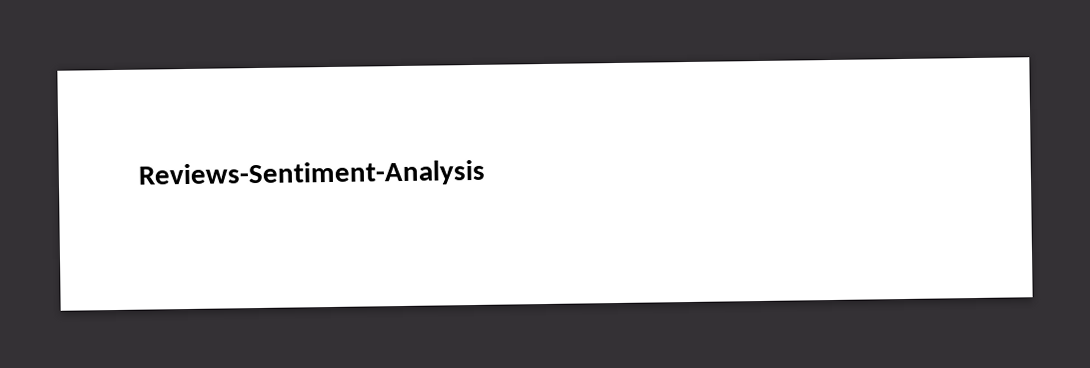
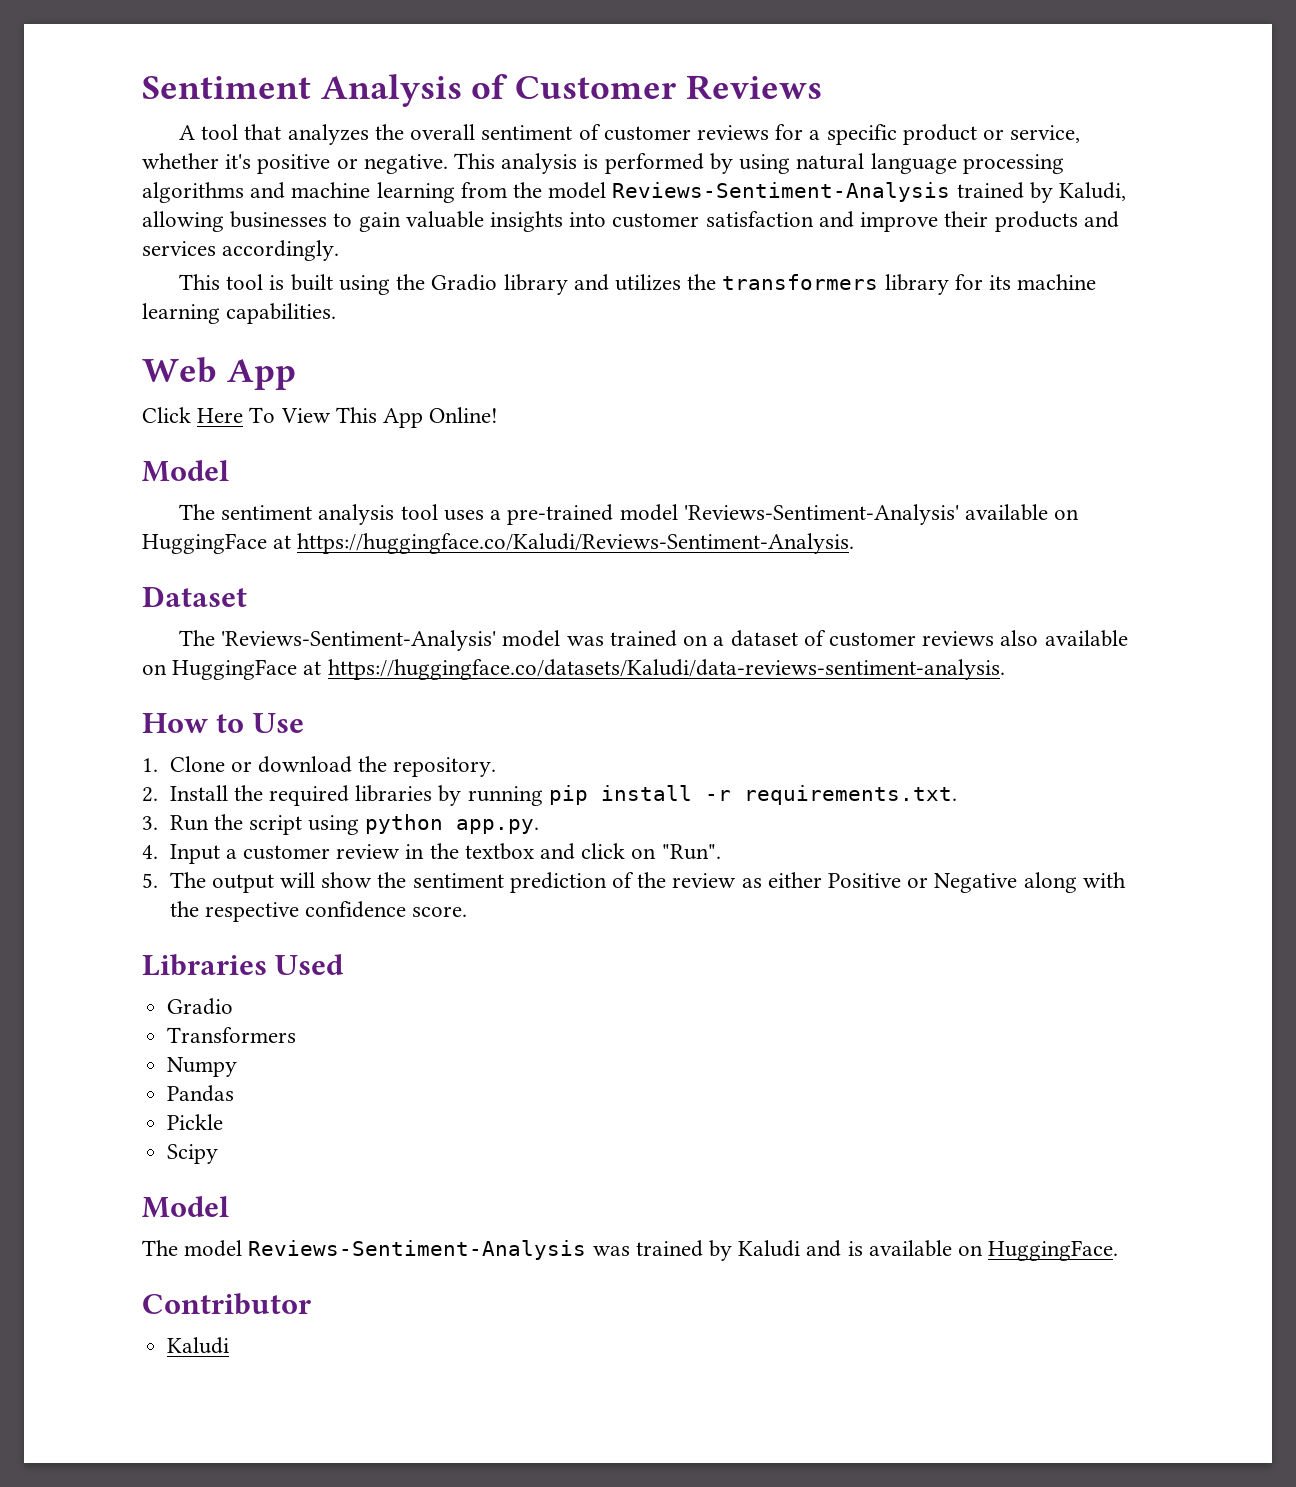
[138,159,485,189] Reviews-Sentiment-Analysis -> [142,74,822,107] [179,124,1081,145] [142,153,1064,174] [142,182,1127,203] [142,211,1119,232] [142,240,340,261] [179,274,1097,295] [142,303,337,324] [142,357,296,390] [142,407,499,428] [142,460,229,482] [179,504,1080,525] [142,533,855,554] [142,586,247,607] [179,630,1128,651] [142,659,1005,680] [142,713,304,733] [142,756,497,777] [142,785,957,806] [142,814,540,835] [142,843,721,864] [142,872,1126,893] [169,901,468,922] [142,954,345,976] [167,998,234,1015] [167,1027,297,1043] [167,1057,238,1077] [167,1085,235,1102] [167,1114,224,1130] [167,1144,219,1164] [142,1196,229,1218] [142,1240,1119,1261] [142,1293,311,1315] [167,1337,230,1354] Sentiment Analysis of Customer Reviews // A tool that analyzes the overall sentiment of customer reviews for a specific product or service, whether it's positive or negative. This analysis is performed by using natural language processing algorithms and machine learning from the model Reviews-Sentiment-Analysis trained by Kaludi, allowing businesses to gain valuable insights into customer satisfaction and improve their products and services accordingly. // This tool is built using the Gradio library and utilizes the transformers library for its machine learning capabilities. // Web App // Click Here To View This App Online! // Model // The sentiment analysis tool uses a pre-trained model 'Reviews-Sentiment-Analysis' available on HuggingFace at https://huggingface.co/Kaludi/Reviews-Sentiment-Analysis. // Dataset // The 'Reviews-Sentiment-Analysis' model was trained on a dataset of customer reviews also available on HuggingFace at https://huggingface.co/datasets/Kaludi/data-reviews-sentiment-analysis. // How to Use // 1. Clone or download the repository. // 2. Install the required libraries by running pip install -r requirements.txt. // 3. Run the script using python app.py. // 4. Input a customer review in the textbox and click on "Run". // 5. The output will show the sentiment prediction of the review as either Positive or Negative along with the respective confidence score. // Libraries Used // Gradio // Transformers // Numpy // Pandas // Pickle // Scipy // Model // The model Reviews-Sentiment-Analysis was trained by Kaludi and is available on HuggingFace. // Contributor // Kaludi

